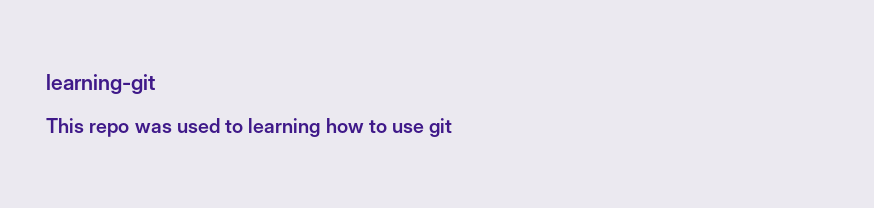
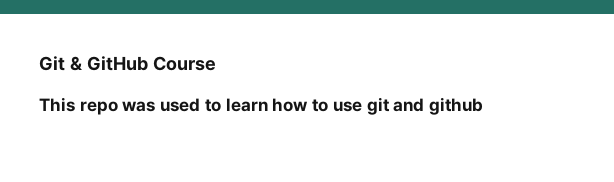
[46,74,155,94] learning-git -> [39,56,216,71] Git & GitHub Course
[248,118,321,137] learning -> [225,98,268,112] learn
(453, 127) none -> [393,97,483,115] and github

